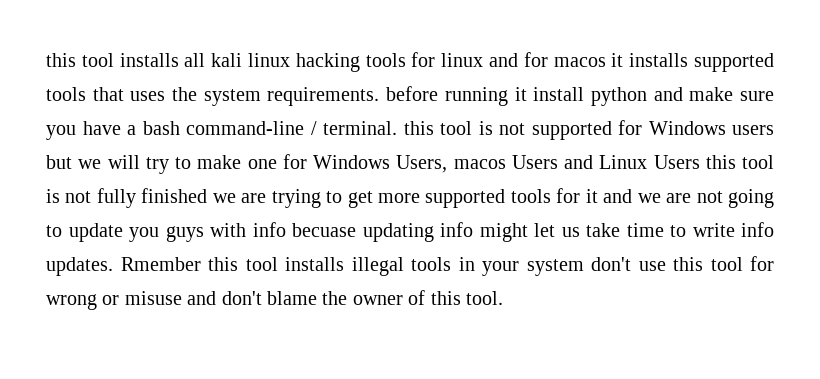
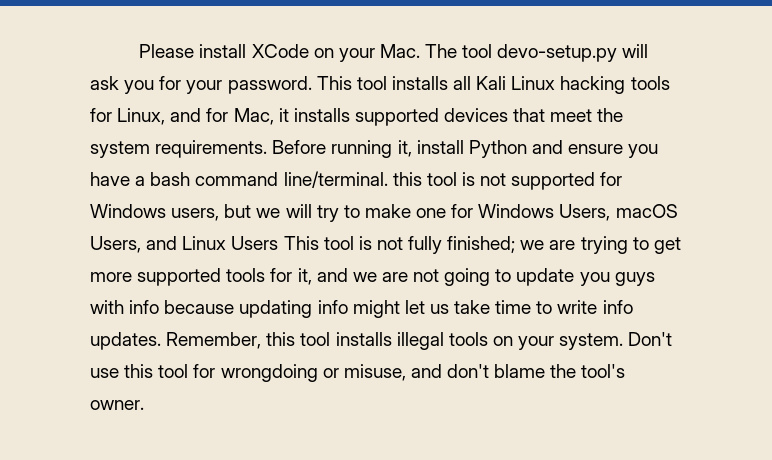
[46,53,76,67] this -> [139,44,649,62] [90,76,352,94] Please install XCode on your Mac. The tool devo-setup.py will ask you for your password. This
[211,53,290,67] kali linux -> [476,76,556,90] Kali Linux
[441,53,484,67] linux -> [117,108,166,125] Linux,
[553,57,606,67] macos -> [233,108,274,125] Mac,
[46,86,775,106] tools that uses the system requirements. before running it install python and make sure -> [444,108,624,122] [90,140,624,158] devices that meet the system requirements. Before running it, install Python and ensure
[186,121,397,135] command-line / terminal. -> [195,171,388,188] command line/terminal.
[732,125,774,135] users -> [171,208,220,221] users,
[453,155,558,169] macos Users -> [615,204,678,218] [90,236,141,253] macOS Users,
[705,155,736,169] this -> [283,236,319,250] This
[141,188,208,203] finished -> [447,236,516,253] finished;
[585,189,598,203] it -> [297,268,312,285] it,
[292,223,356,237] becuase -> [164,300,235,314] because
[120,257,201,271] Rmember -> [166,332,262,349] Remember,
[458,257,631,276] in your system don't -> [492,332,673,350] on your system. Don't
[46,291,182,310] wrong or misuse -> [220,364,406,382] wrongdoing or misuse,
[352,290,503,305] owner of this tool. -> [581,364,626,378] [90,400,144,410] tool's owner.

